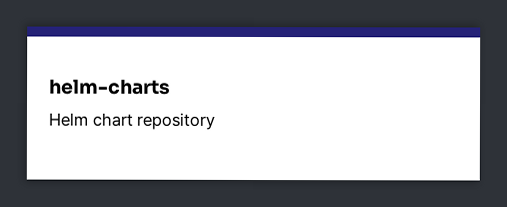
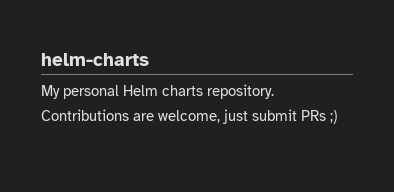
[48,112,216,130] Helm chart repository -> [41,84,274,99] [41,109,338,124] My personal Helm charts repository. // Contributions are welcome, just submit PRs ;)

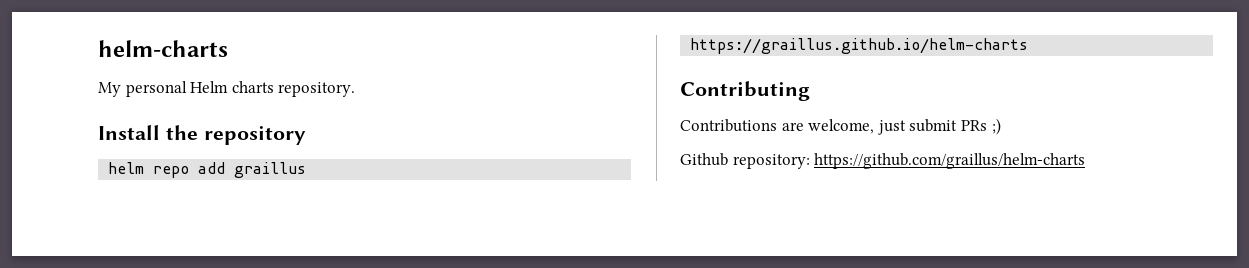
(274, 91) none -> [98,125,306,145] [108,162,307,178] [690,38,1029,54] [680,81,810,101] // Install the repository // helm repo add graillus https://graillus.github.io/helm-charts // Contributing
(338, 117) none -> [680,153,1086,169] // Github repository: https://github.com/graillus/helm-charts

